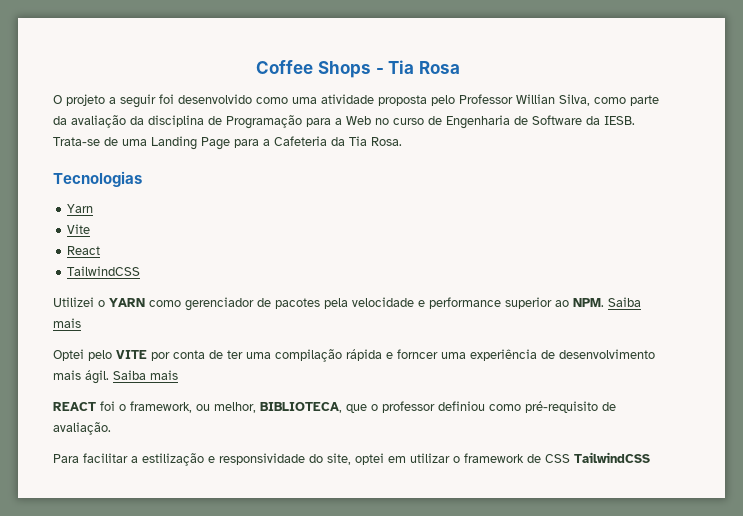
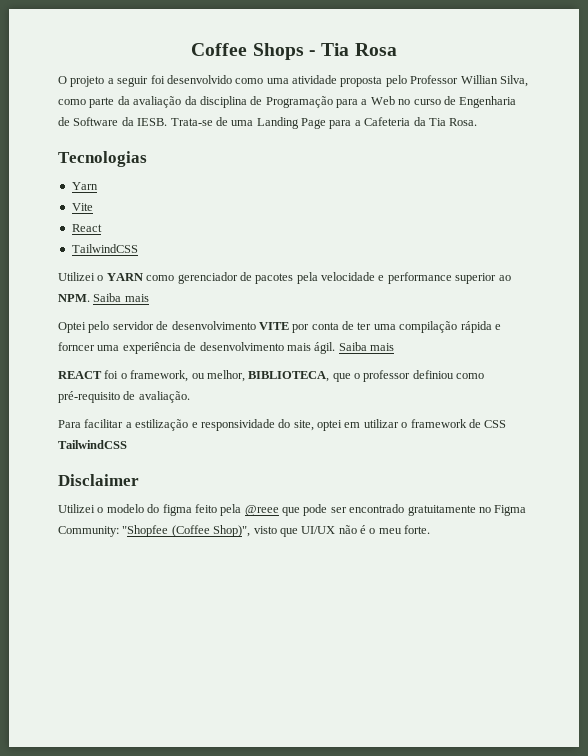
(112, 355) none -> [112,321,256,330] servidor de desenvolvimento
(650, 457) none -> [58,474,139,486] [58,504,527,516] [58,525,431,537] // Disclaimer // Utilizei o modelo do figma feito pela @reee que pode ser encontrado gratuitamente no Figma Community: "Shopfee (Coffee Shop)", visto que UI/UX não é o meu forte.

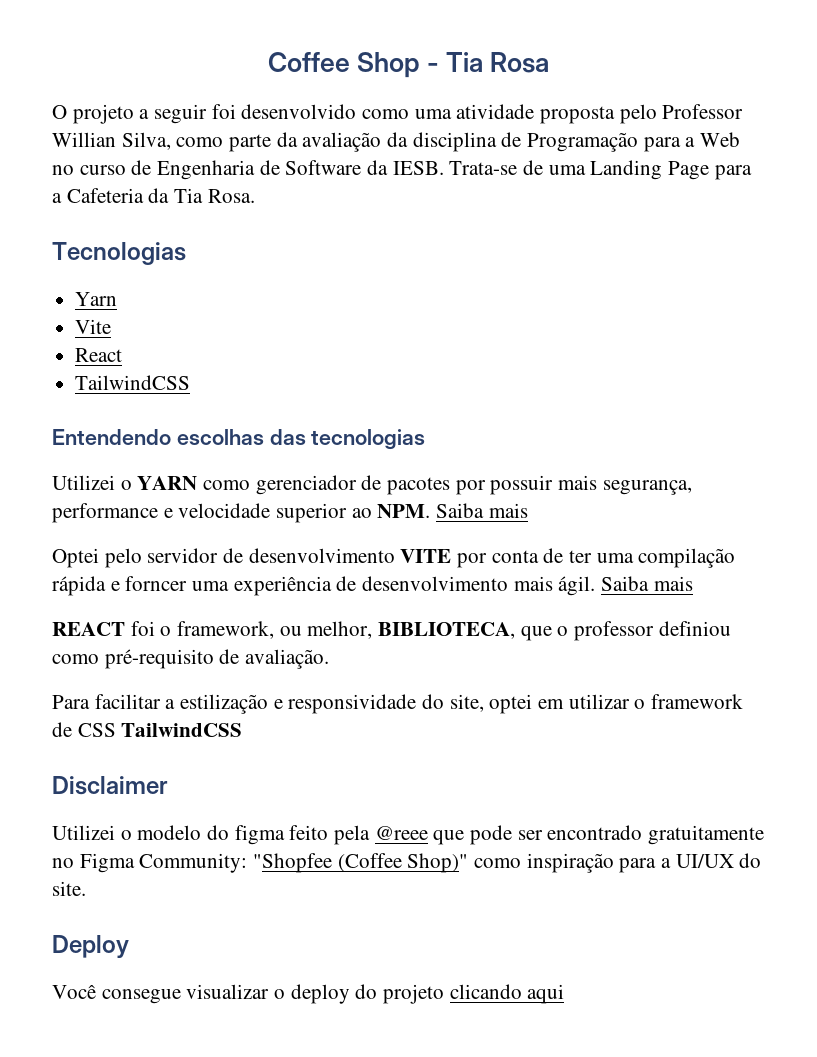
[252,43,304,60] Shops -> [356,52,420,78] Shop
(138, 248) none -> [52,429,426,450] // Entendendo escolhas das tecnologias
[296,272,452,284] pela velocidade e performance -> [455,475,692,495] [52,503,271,523] por possuir mais segurança, performance e velocidade
[213,525,431,537] Shop)", visto que UI/UX não é o meu forte. -> [407,853,762,873] [52,881,86,896] [52,935,129,958] [52,984,565,1004] Shop)" como inspiração para a UI/UX do site. // Deploy // Você consegue visualizar o deploy do projeto clicando aqui

